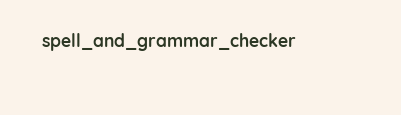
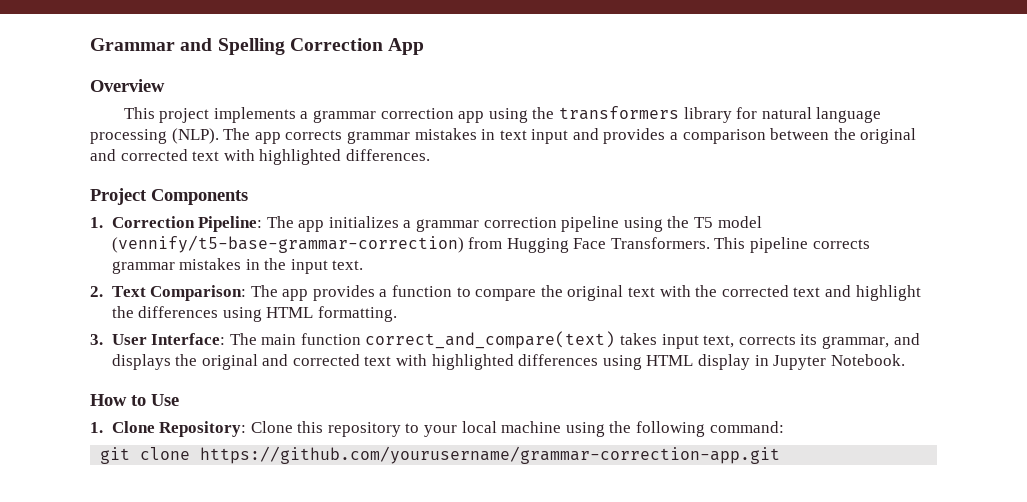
[42,33,296,51] spell_and_grammar_checker -> [90,38,425,55] [90,79,165,92] [123,106,882,123] [90,128,917,144] [90,149,430,165] [90,188,248,205] [90,216,762,232] [111,235,870,253] [111,258,364,274] [90,285,921,301] [111,306,397,322] [90,331,920,349] [111,354,905,370] [90,394,179,406] [90,421,784,437] [100,446,781,464] Grammar and Spelling Correction App // Overview // This project implements a grammar correction app using the transformers library for natural language processing (NLP). The app corrects grammar mistakes in text input and provides a comparison between the original and corrected text with highlighted differences. // Project Components // 1. Correction Pipeline: The app initializes a grammar correction pipeline using the T5 model (vennify/t5-base-grammar-correction) from Hugging Face Transformers. This pipeline corrects grammar mistakes in the input text. // 2. Text Comparison: The app provides a function to compare the original text with the corrected text and highlight the differences using HTML formatting. // 3. User Interface: The main function correct_and_compare(text) takes input text, corrects its grammar, and displays the original and corrected text with highlighted differences using HTML display in Jupyter Notebook. // How to Use // 1. Clone Repository: Clone this repository to your local machine using the following command: // git clone https://github.com/yourusername/grammar-correction-app.git

